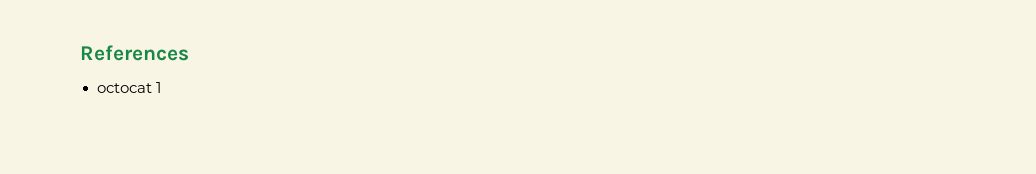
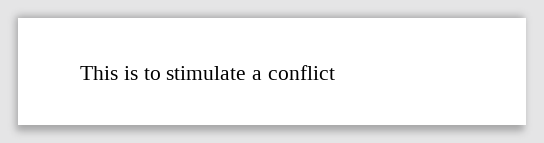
[80,45,189,61] [96,82,161,93] References // octocat 1 -> [80,65,336,80] This is to stimulate a conflict

